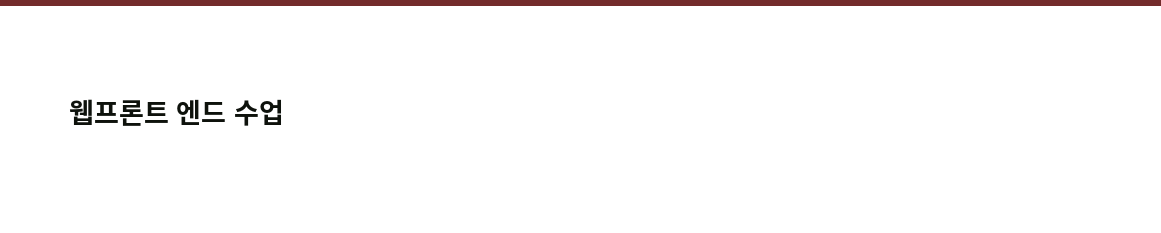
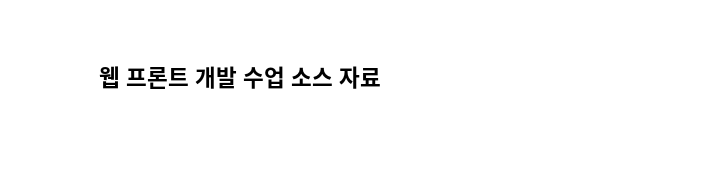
[69,99,284,126] 웹프론트 엔드 수업 -> [99,66,382,89] 웹 프론트 개발 수업 소스 자료

